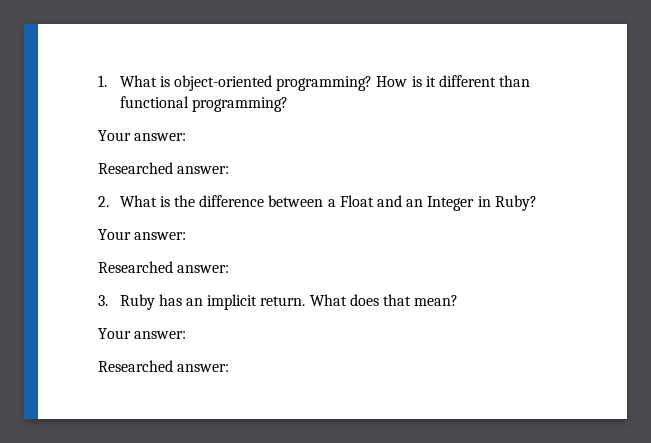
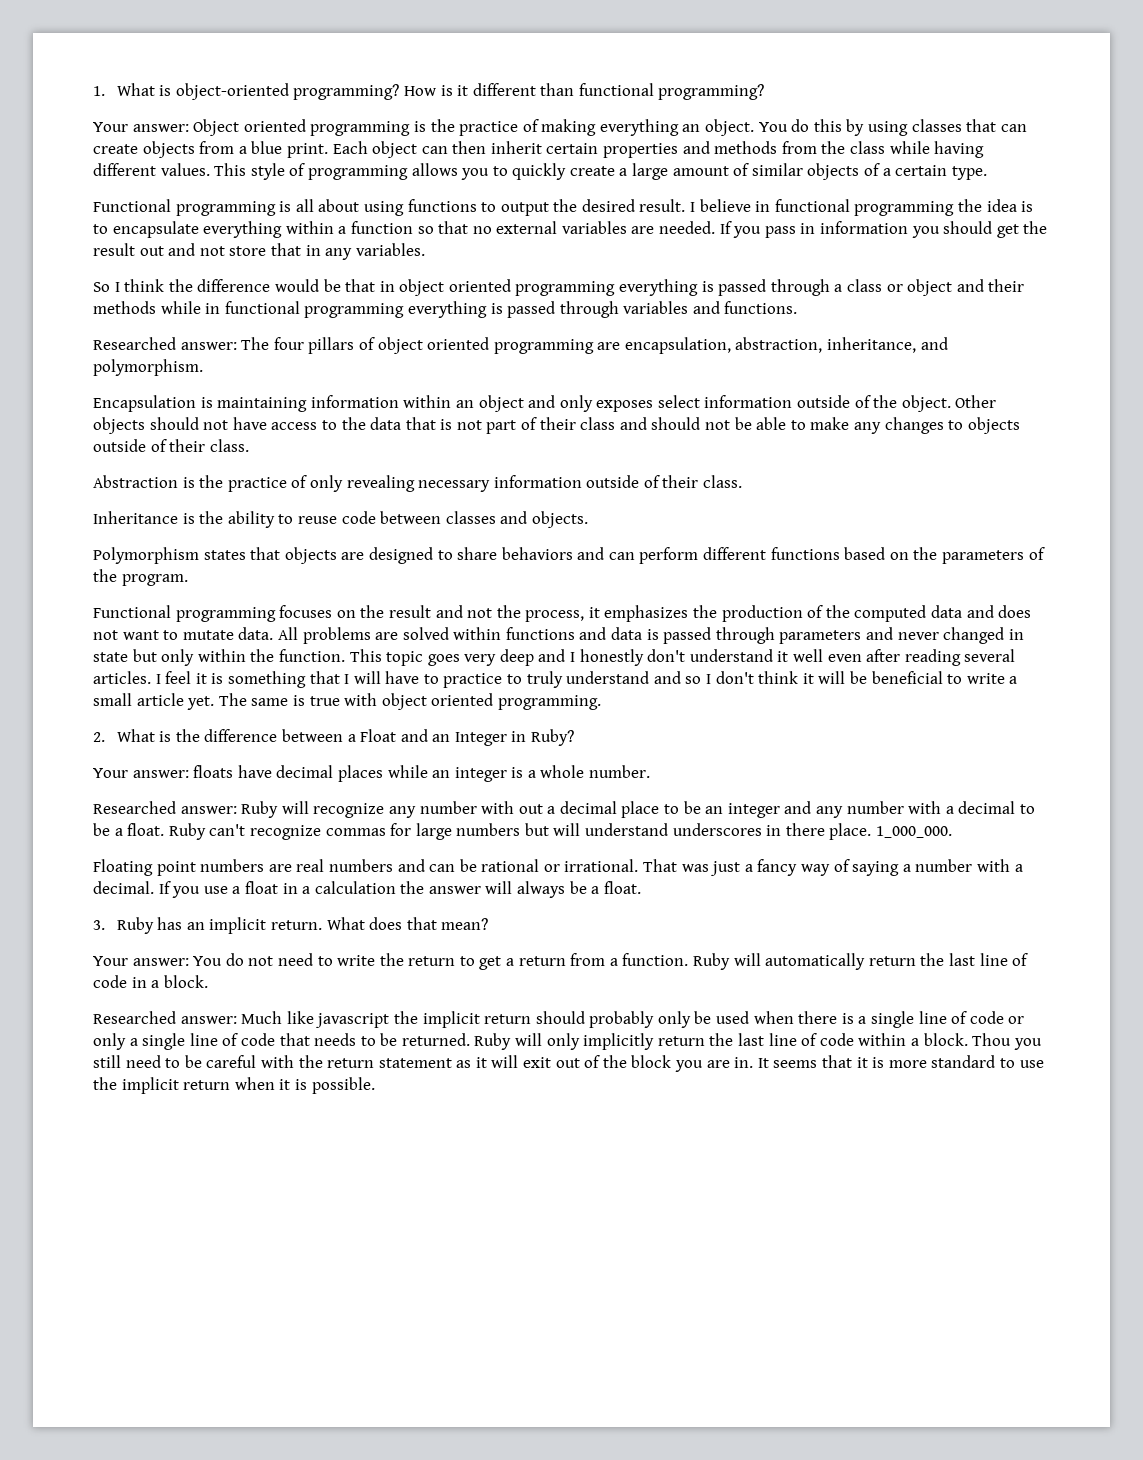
[98,162,230,174] // Researched answer: -> [193,119,1027,136] [93,141,985,158] [93,163,987,180] [93,199,1034,216] [93,221,1048,238] [93,243,425,260] [93,279,1025,296] [93,301,798,318] [93,337,948,354] [93,359,203,376] [93,395,997,412] [93,417,1020,434] [93,439,249,452] [93,475,743,492] [93,511,588,528] [93,547,1045,564] [93,569,188,586] [93,605,1032,622] [93,627,1024,644] [93,649,1016,666] [93,671,1018,688] [93,693,601,710] Object oriented programming is the practice of making everything an object. You do this by using classes that can create objects from a blue print. Each object can then inherit certain properties and methods from the class while having different values. This style of programming allows you to quickly create a large amount of similar objects of a certain type. // Functional programming is all about using functions to output the desired result. I believe in functional programming the idea is to encapsulate everything within a function so that no external variables are needed. If you pass in information you should get the result out and not store that in any variables. // So I think the difference would be that in object oriented programming everything is passed through a class or object and their methods while in functional programming everything is passed through variables and functions. // Researched answer: The four pillars of object oriented programming are encapsulation, abstraction, inheritance, and polymorphism. // Encapsulation is maintaining information within an object and only exposes select information outside of the object. Other objects should not have access to the data that is not part of their class and should not be able to make any changes to objects outside of their class. // Abstraction is the practice of only revealing necessary information outside of their class. // Inheritance is the ability to reuse code between classes and objects. // Polymorphism states that objects are designed to share behaviors and can perform different functions based on the parameters of the program. // Functional programming focuses on the result and not the process, it emphasizes the production of the computed data and does not want to mutate data. All problems are solved within functions and data is passed through parameters and never changed in state but only within the function. This topic goes very deep and I honestly don't understand it well even after reading several articles. I feel it is something that I will have to practice to truly understand and so I don't think it will be beneficial to write a small article yet. The same is true with object oriented programming.
[98,261,230,273] // Researched answer: -> [193,765,651,782] [93,801,1035,818] [93,823,953,840] [93,859,1023,876] [93,881,641,898] floats have decimal places while an integer is a whole number. // Researched answer: Ruby will recognize any number with out a decimal place to be an integer and any number with a decimal to be a float. Ruby can't recognize commas for large numbers but will understand underscores in there place. 1_000_000. // Floating point numbers are real numbers and can be rational or irrational. That was just a fancy way of saying a number with a decimal. If you use a float in a calculation the answer will always be a float.
[98,360,230,372] // Researched answer: -> [193,953,1029,970] [93,975,208,988] [93,1011,1025,1028] [93,1033,1042,1050] [93,1055,1044,1072] [93,1077,375,1094] You do not need to write the return to get a return from a function. Ruby will automatically return the last line of code in a block. // Researched answer: Much like javascript the implicit return should probably only be used when there is a single line of code or only a single line of code that needs to be returned. Ruby will only implicitly return the last line of code within a block. Thou you still need to be careful with the return statement as it will exit out of the block you are in. It seems that it is more standard to use the implicit return when it is possible.

